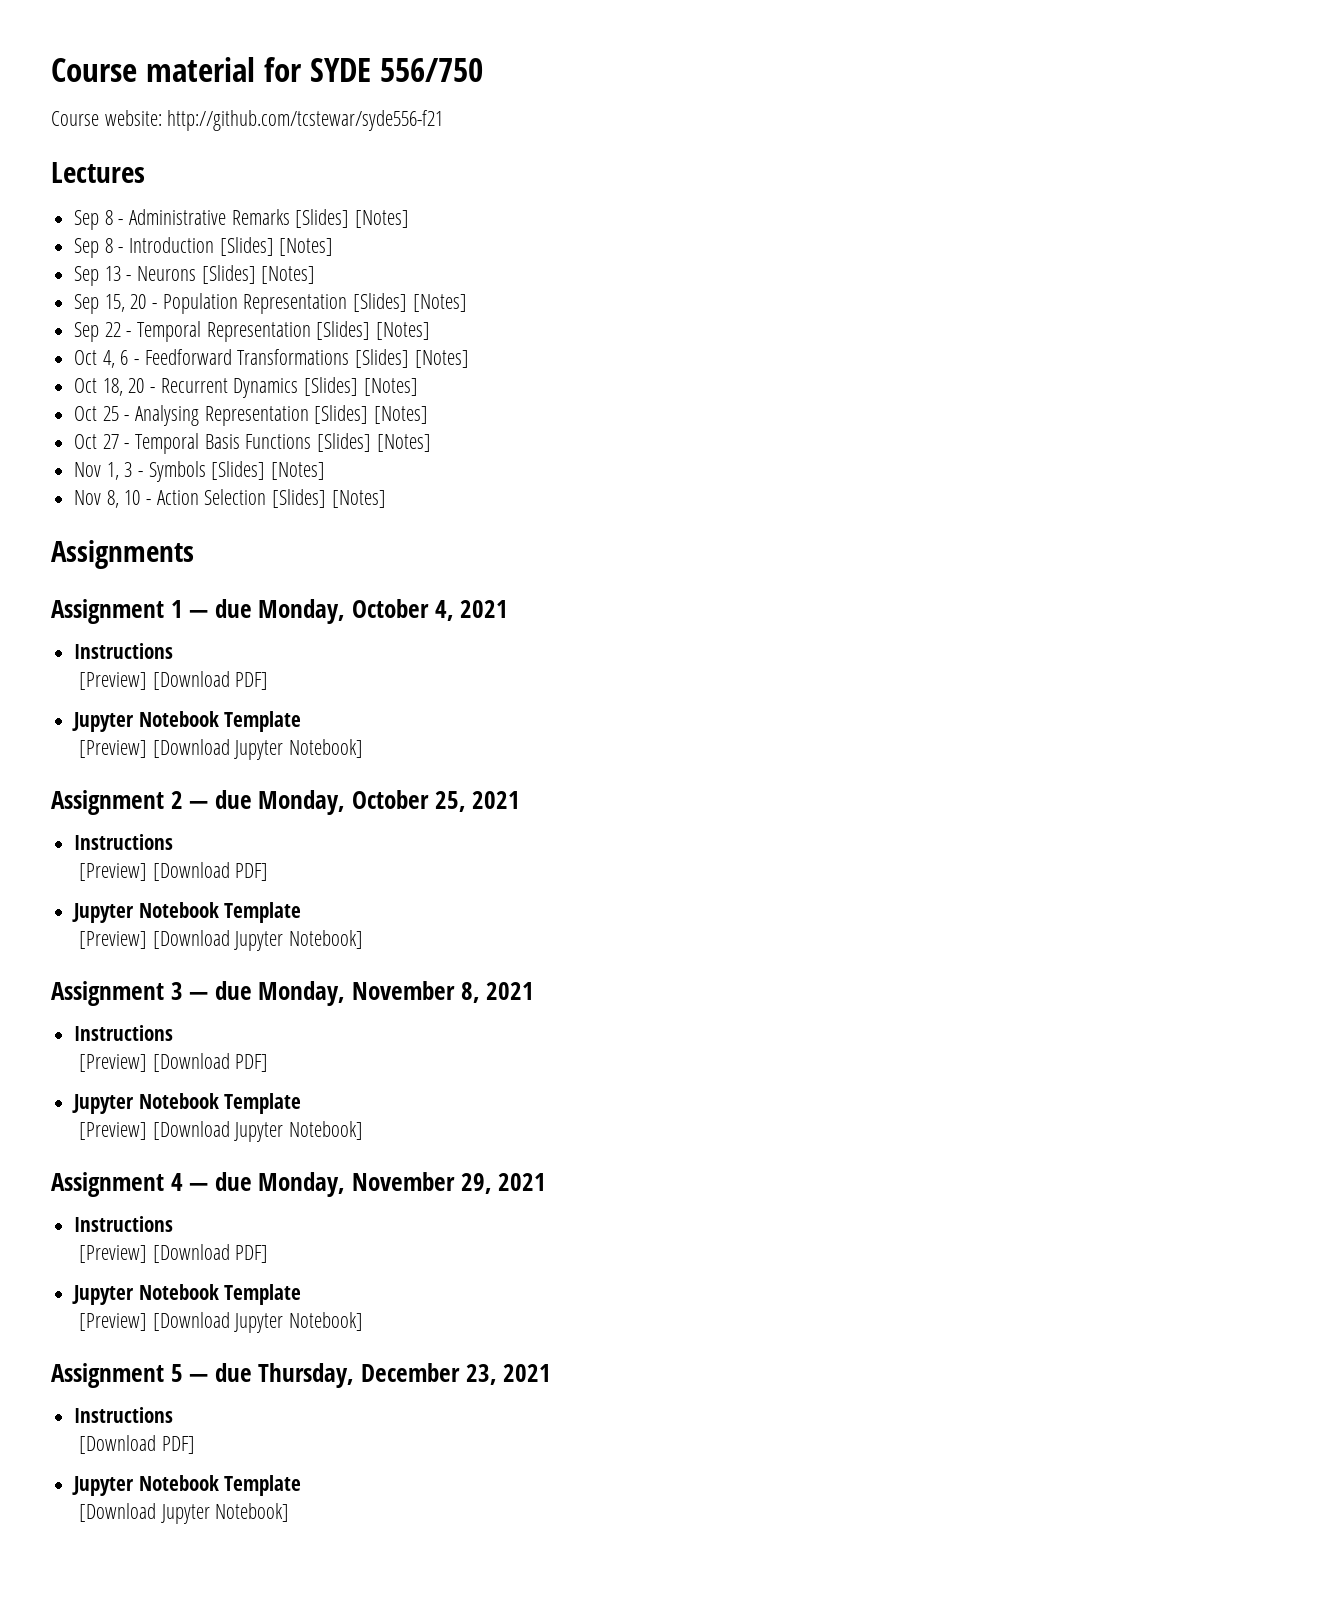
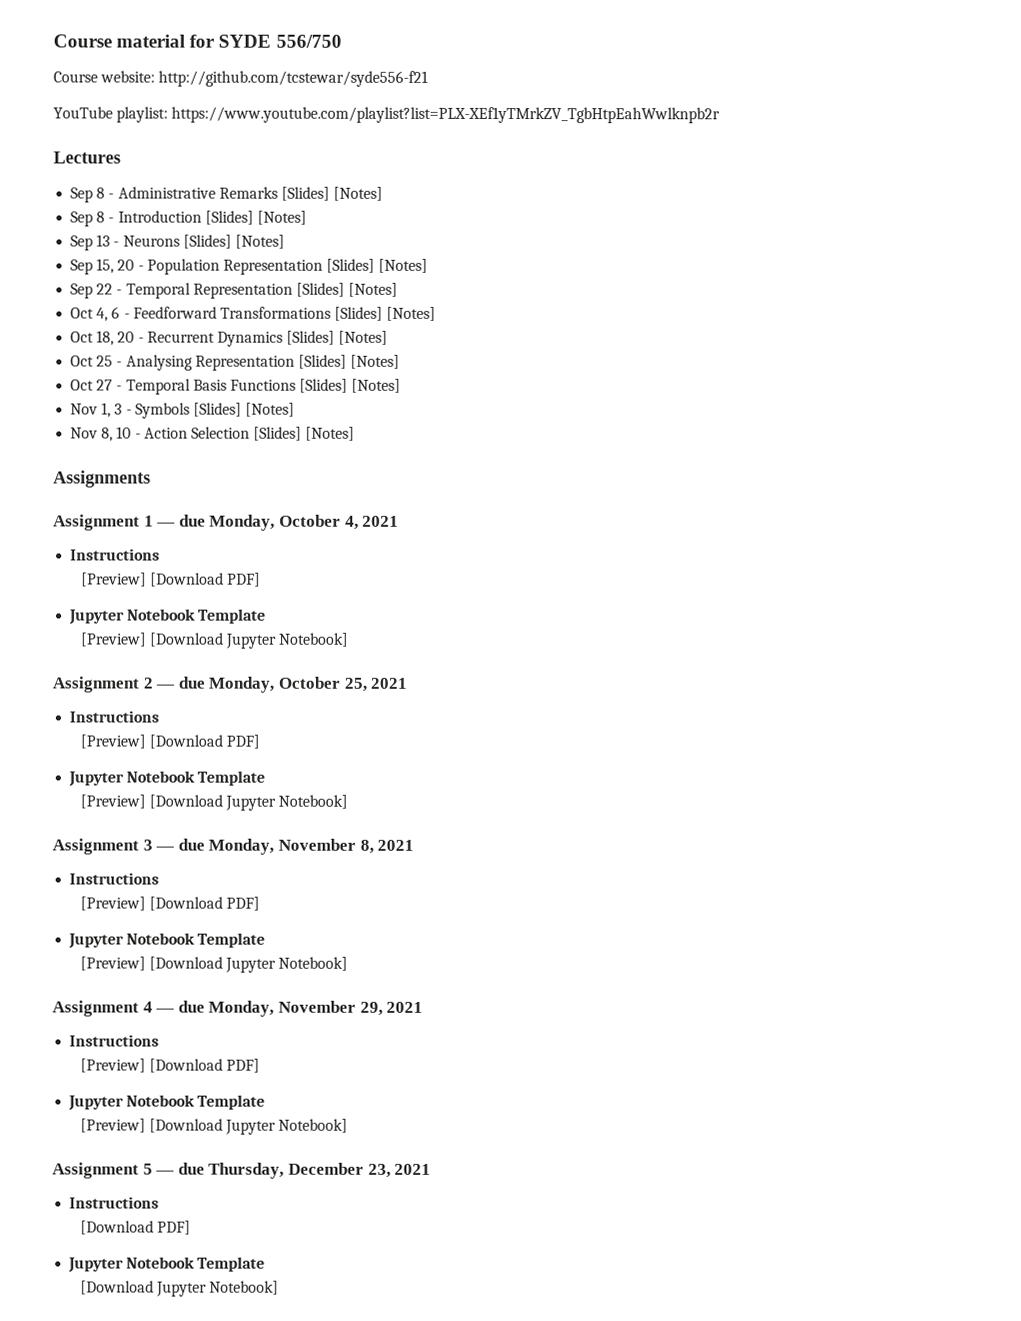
(444, 120) none -> [53,106,721,124] // YouTube playlist: https://www.youtube.com/playlist?list=PLX-XEf1yTMrkZV_TgbHtpEahWwlknpb2r

